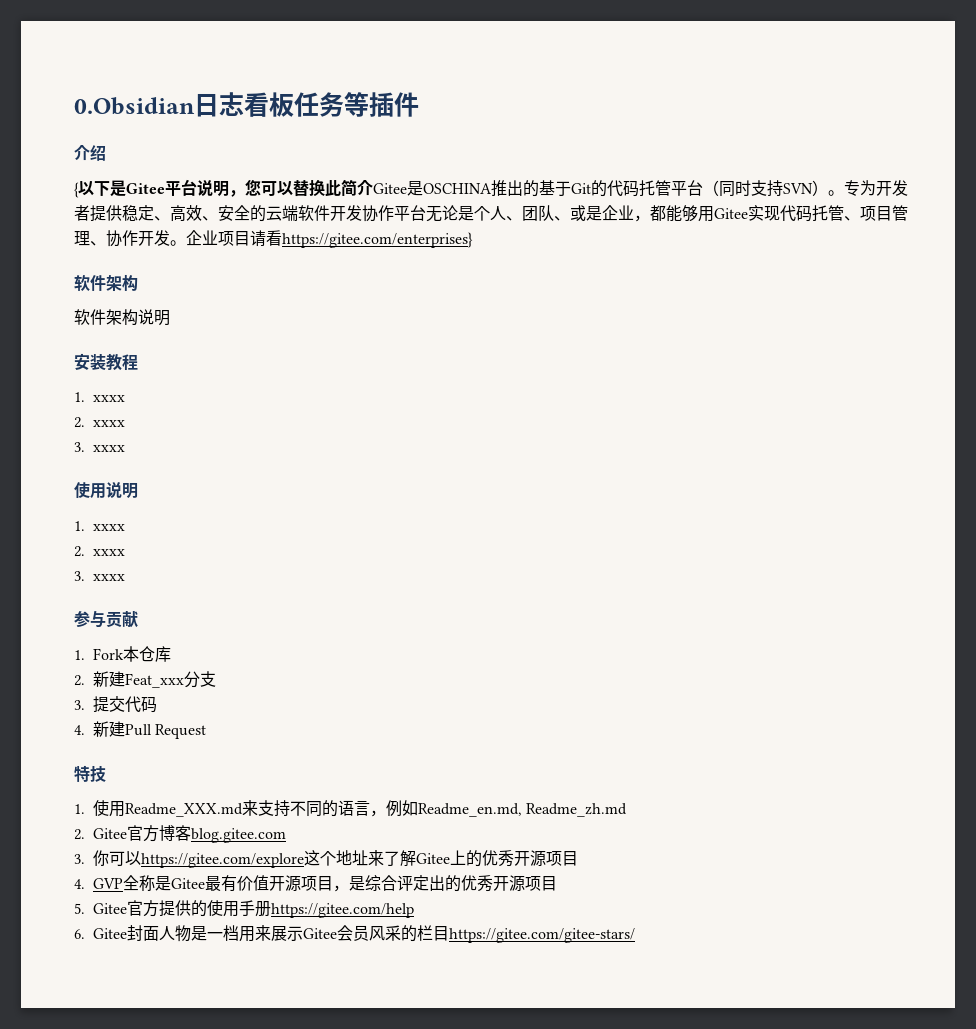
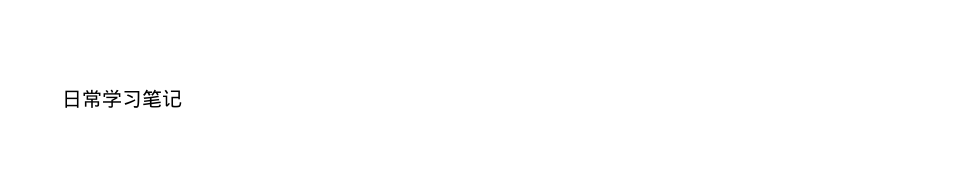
[74,92,419,117] [74,145,106,161] [74,179,908,198] [74,205,908,222] [74,230,473,248] [74,274,138,292] [74,309,170,326] [74,353,138,371] [74,392,125,402] [74,417,125,428] [74,442,125,452] [74,482,138,499] [74,521,125,531] [74,546,125,557] [74,571,125,581] [74,611,138,628] [74,646,171,662] [74,671,216,688] [74,696,157,713] [74,721,207,739] [74,765,106,782] [74,800,628,817] [74,825,286,843] [74,850,578,868] [74,875,557,892] [74,900,414,918] [74,925,635,943] 0.Obsidian日志看板任务等插件 // 介绍 // {以下是Gitee平台说明，您可以替换此简介Gitee是OSCHINA推出的基于Git的代码托管平台（同时支持SVN）。专为开发者提供稳定、高效、安全的云端软件开发协作平台无论是个人、团队、或是企业，都能够用Gitee实现代码托管、项目管理、协作开发。企业项目请看https://gitee.com/enterprises} // 软件架构 // 软件架构说明 // 安装教程 // 1. xxxx // 2. xxxx // 3. xxxx // 使用说明 // 1. xxxx // 2. xxxx // 3. xxxx // 参与贡献 // 1. Fork本仓库 // 2.新建Feat_xxx分支 // 3.提交代码 // 4.新建Pull Request // 特技 // 1.使用Readme_XXX.md来支持不同的语言，例如Readme_en.md, Readme_zh.md // 2. Gitee官方博客blog.gitee.com // 3.你可以https://gitee.com/explore这个地址来了解Gitee上的优秀开源项目 // 4. GVP全称是Gitee最有价值开源项目，是综合评定出的优秀开源项目 // 5. Gitee官方提供的使用手册https://gitee.com/help // 6. Gitee封面人物是一档用来展示Gitee会员风采的栏目https://gitee.com/gitee-stars/ -> [62,89,182,108] 日常学习笔记

